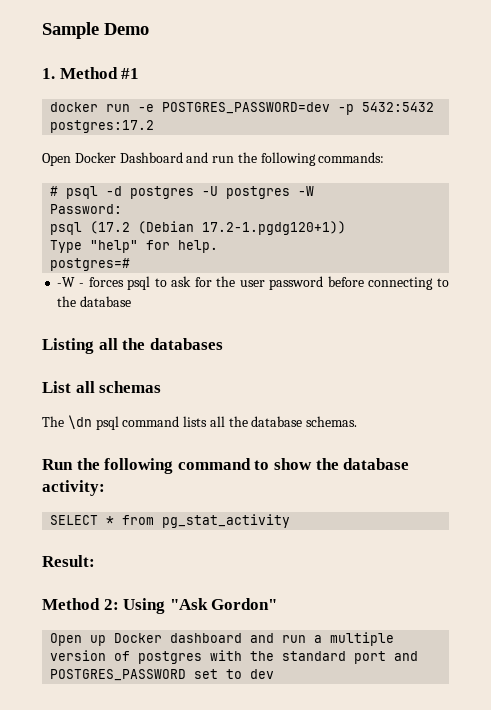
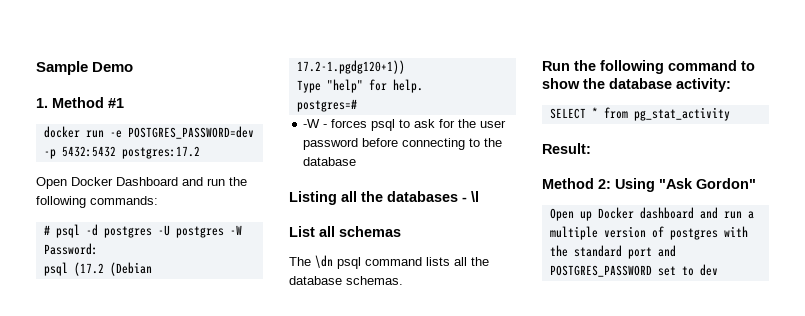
(223, 344) none -> [462,191,479,202] - \l

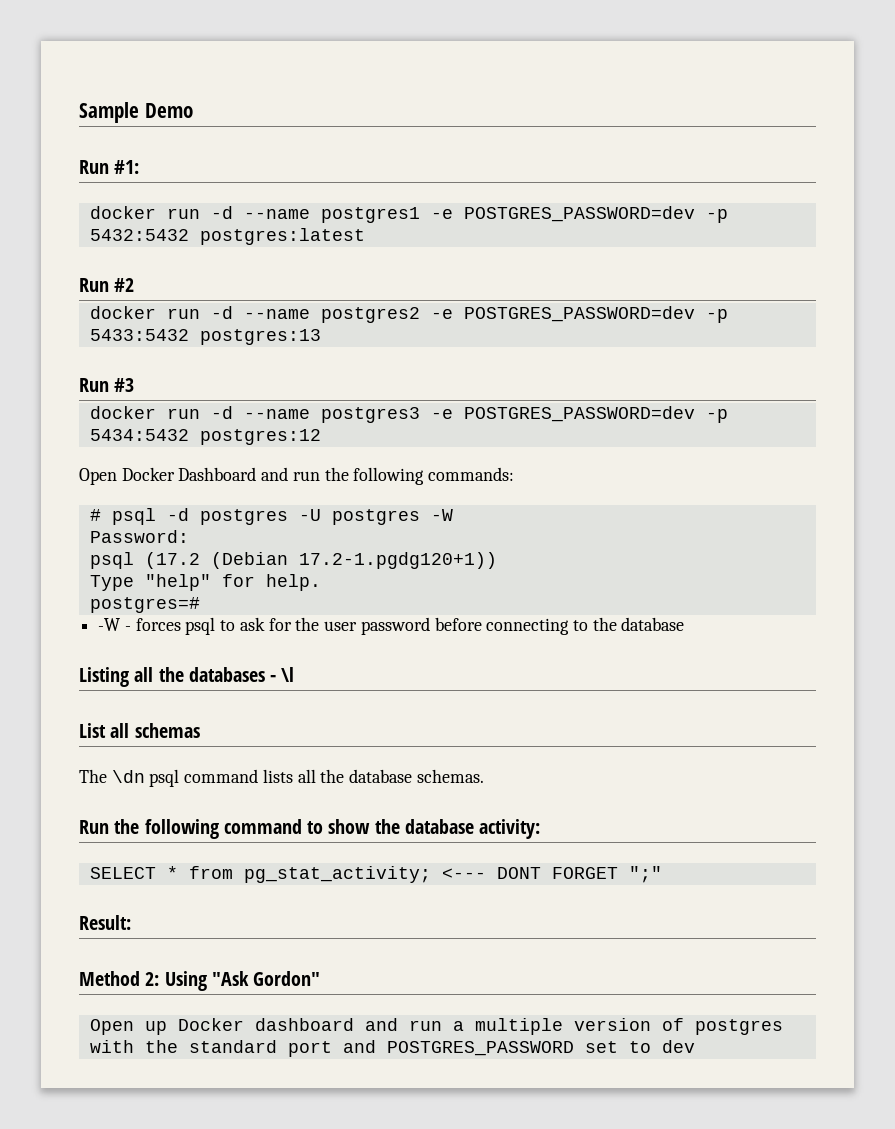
[36,97,124,108] [43,126,104,138] 1. Method #1 // docker run -> [79,160,140,174] [89,206,420,223] Run #1: // docker run -d --name postgres1
[121,146,200,159] postgres:17.2 -> [199,228,365,245] [79,278,135,292] [89,306,728,323] [89,329,321,345] [79,378,135,392] [89,406,728,423] [89,429,321,445] postgres:latest // Run #2 // docker run -d --name postgres2 -e POSTGRES_PASSWORD=dev -p 5433:5432 postgres:13 // Run #3 // docker run -d --name postgres3 -e POSTGRES_PASSWORD=dev -p 5434:5432 postgres:12
[633,107,730,121] pg_stat_activity -> [243,866,662,883] pg_stat_activity; <--- DONT FORGET ";"

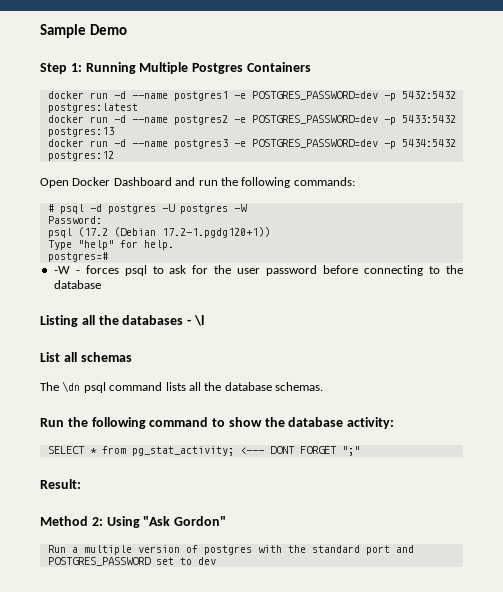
[79,160,140,174] Run #1: -> [40,62,311,74] Step 1: Running Multiple Postgres Containers
[79,278,135,292] // Run #2 -> (138, 108) none
[79,378,135,392] // Run #3 -> (114, 132) none
[89,1018,442,1035] Open up Docker dashboard and run -> [47,545,66,553] Run

